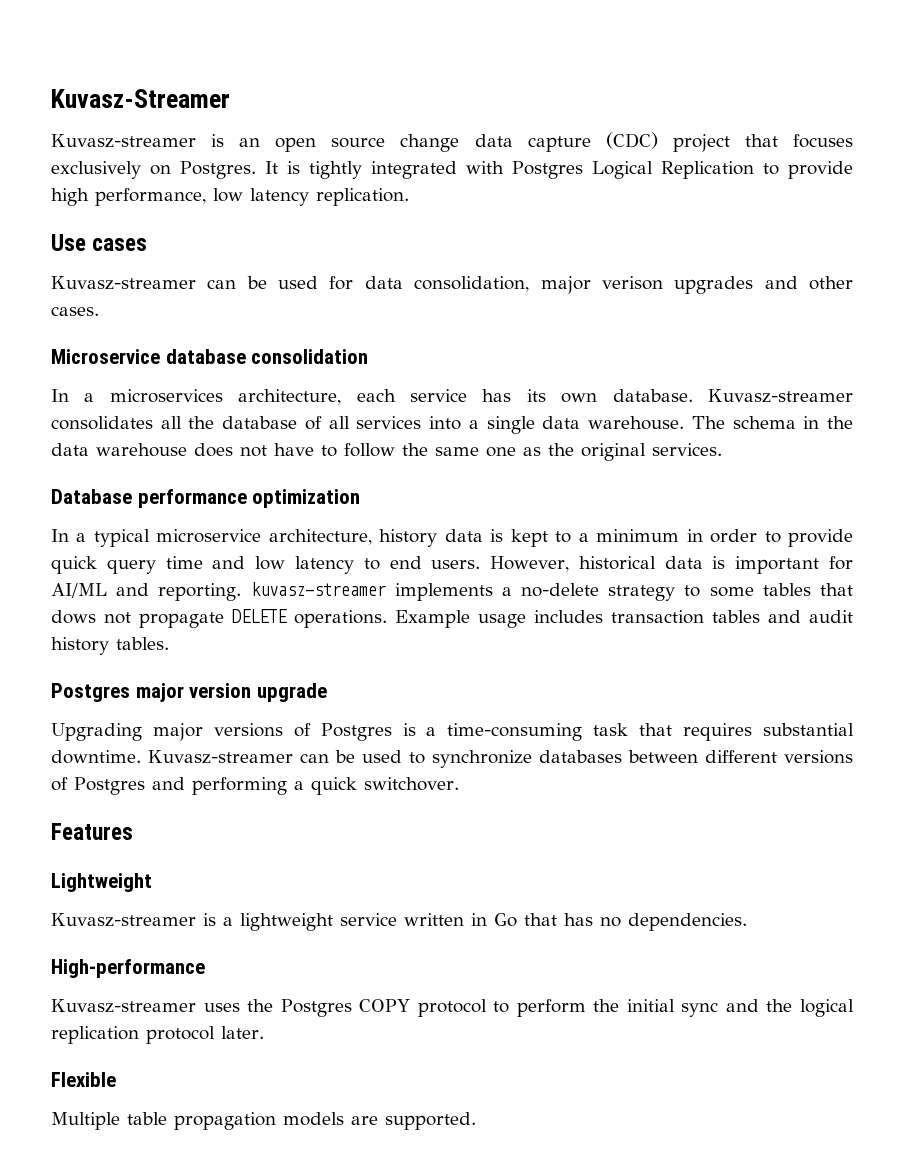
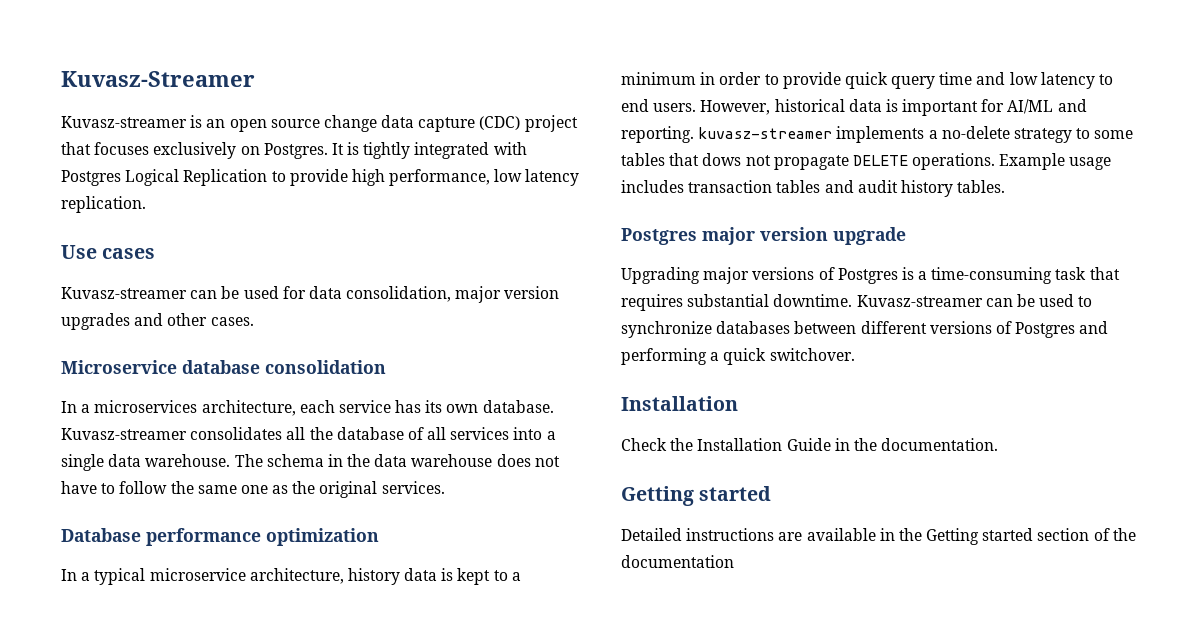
[601,276,663,290] verison -> [504,286,560,299] version
[51,823,133,840] [51,873,152,892] [51,913,747,931] [51,959,205,978] [51,999,855,1017] [51,1026,264,1044] [51,1072,116,1087] [51,1112,476,1130] Features // Lightweight // Kuvasz-streamer is a lightweight service written in Go that has no dependencies. // High-performance // Kuvasz-streamer uses the Postgres COPY protocol to perform the initial sync and the logical replication protocol later. // Flexible // Multiple table propagation models are supported. -> [621,396,738,411] [621,438,999,451] [621,486,772,506] [621,528,1136,545] [621,555,734,568] Installation // Check the Installation Guide in the documentation. // Getting started // Detailed instructions are available in the Getting started section of the documentation

